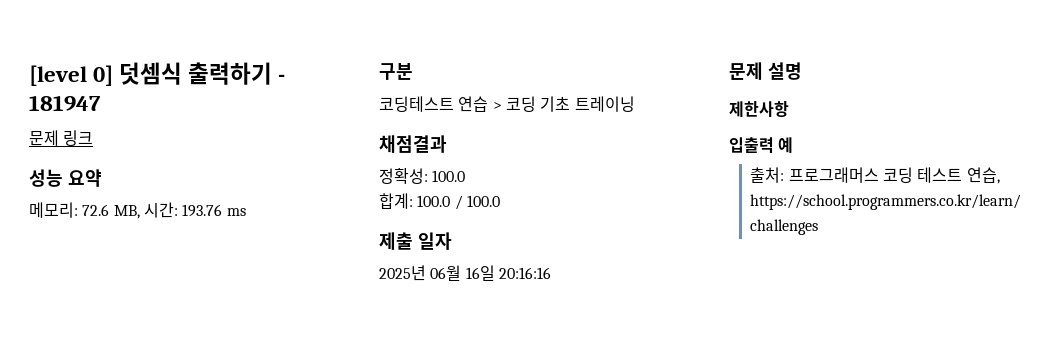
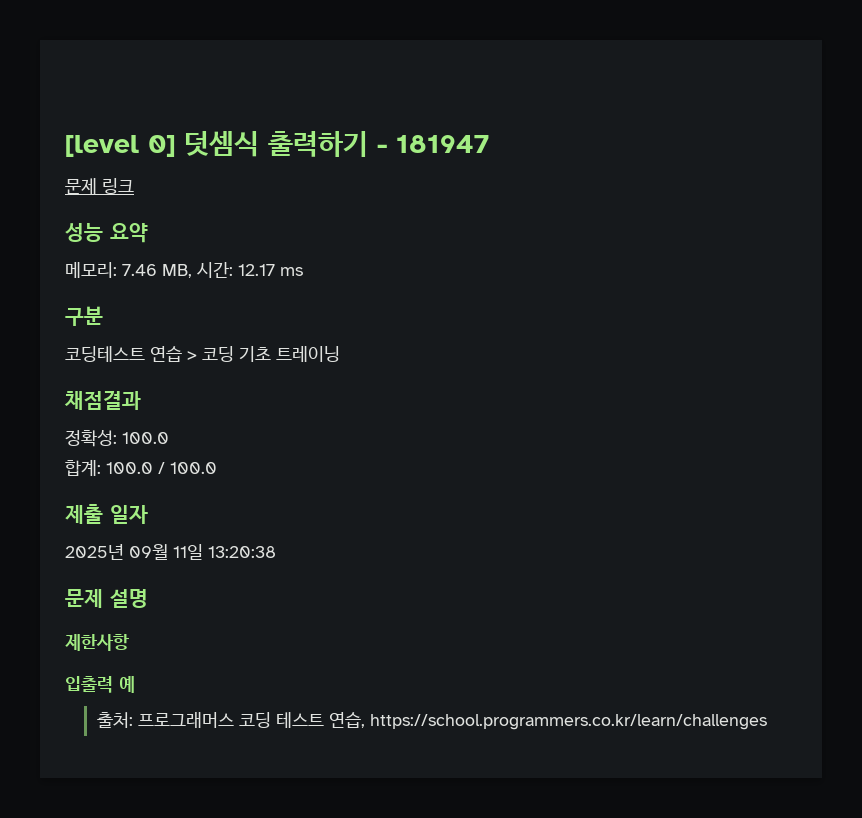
[82,204,110,216] 72.6 -> [122,264,157,276] 7.46
[182,204,223,217] 193.76 -> [238,264,275,276] 12.17
[430,265,551,281] 06월 16일 20:16:16 -> [129,544,276,560] 09월 11일 13:20:38

